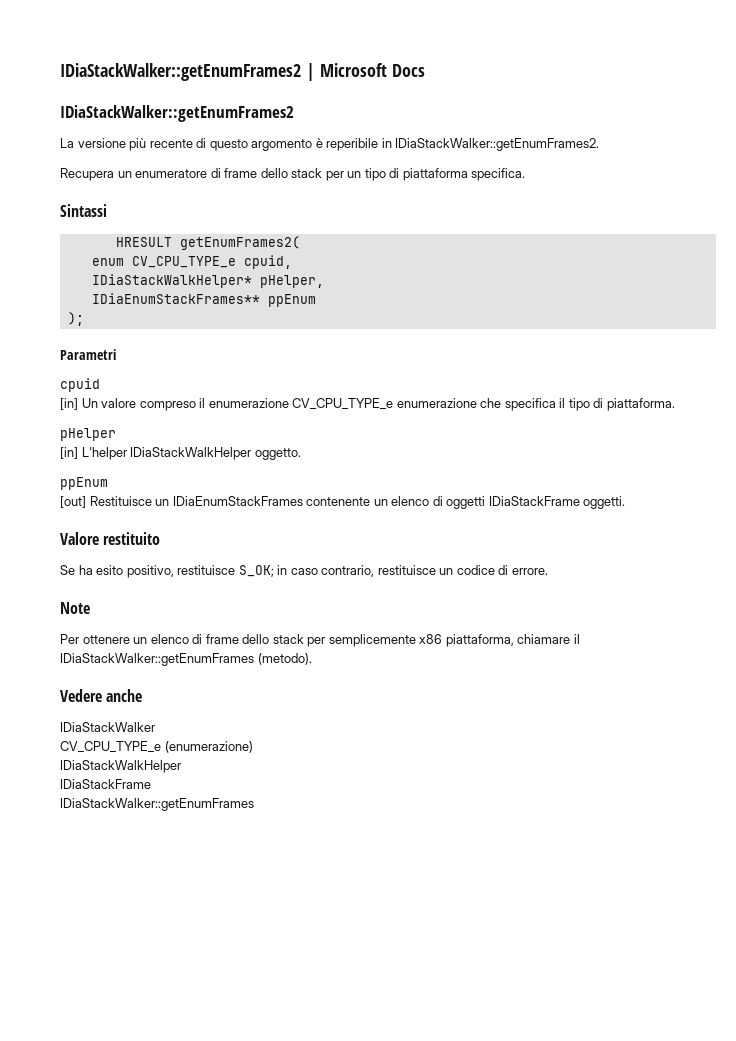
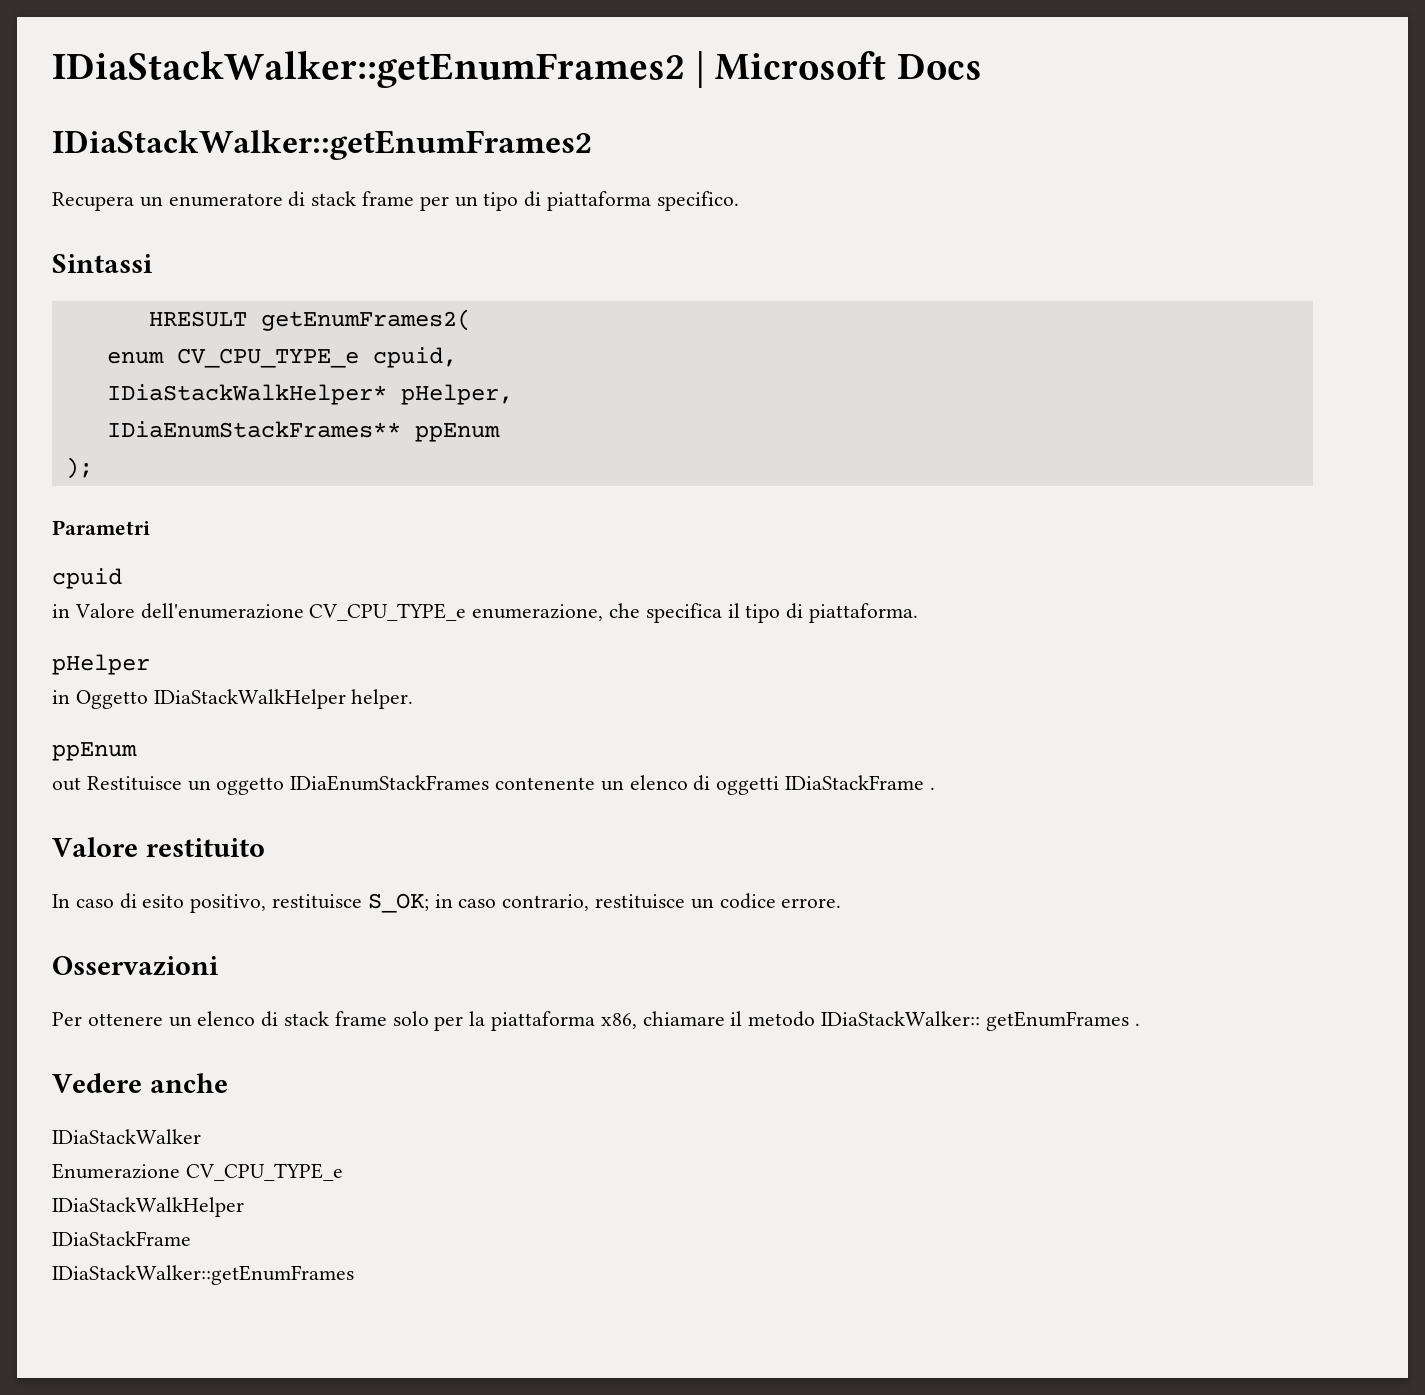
[60,138,600,151] // La versione più recente di questo argomento è reperibile in IDiaStackWalker::getEnumFrames2. -> (592, 145) none
[224,168,323,178] frame dello stack -> [311,191,415,206] stack frame
[471,168,526,181] specifica. -> [656,191,739,211] specifico.
[60,398,477,411] [in] Un valore compreso il enumerazione CV_CPU_TYPE_e enumerazione -> [52,603,604,621] in Valore dell'enumerazione CV_CPU_TYPE_e enumerazione,
[60,447,301,460] [60,477,108,490] [60,496,86,508] [in] L'helper IDiaStackWalkHelper oggetto. // ppEnum // [out] -> [52,689,414,709] [52,742,137,761] [52,777,81,791] in Oggetto IDiaStackWalkHelper helper. // ppEnum // out
(170, 502) none -> [216,777,285,795] oggetto
[583,496,626,509] oggetti. -> [929,787,935,790] .
[60,565,93,575] Se ha -> [52,893,137,909] In caso di
[498,565,509,575] di -> (776, 901) none
[60,602,90,614] Note -> [52,956,218,976] Osservazioni
[205,634,580,647] [60,653,312,666] frame dello stack per semplicemente x86 piattaforma, chiamare il IDiaStackWalker::getEnumFrames (metodo). -> [284,1011,1140,1031] stack frame solo per la piattaforma x86, chiamare il metodo IDiaStackWalker:: getEnumFrames .
[60,741,253,753] CV_CPU_TYPE_e (enumerazione) -> [52,1163,343,1181] Enumerazione CV_CPU_TYPE_e

